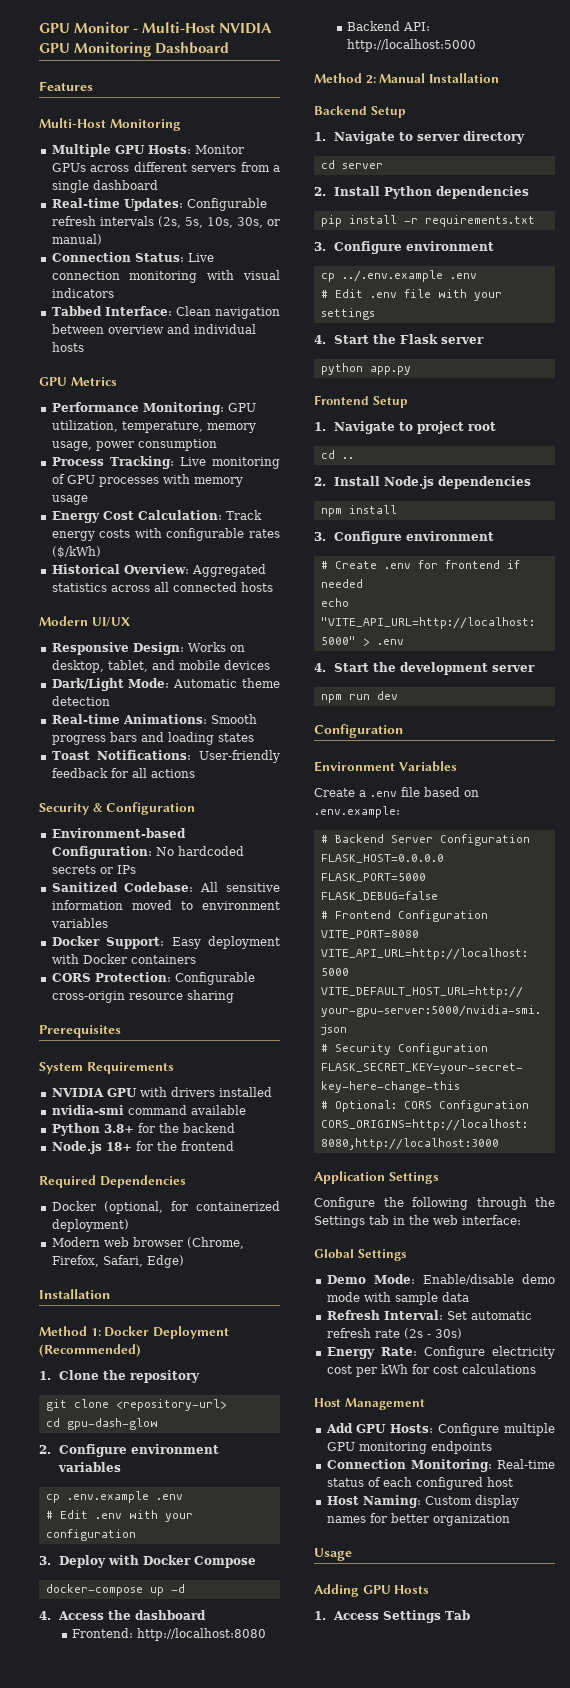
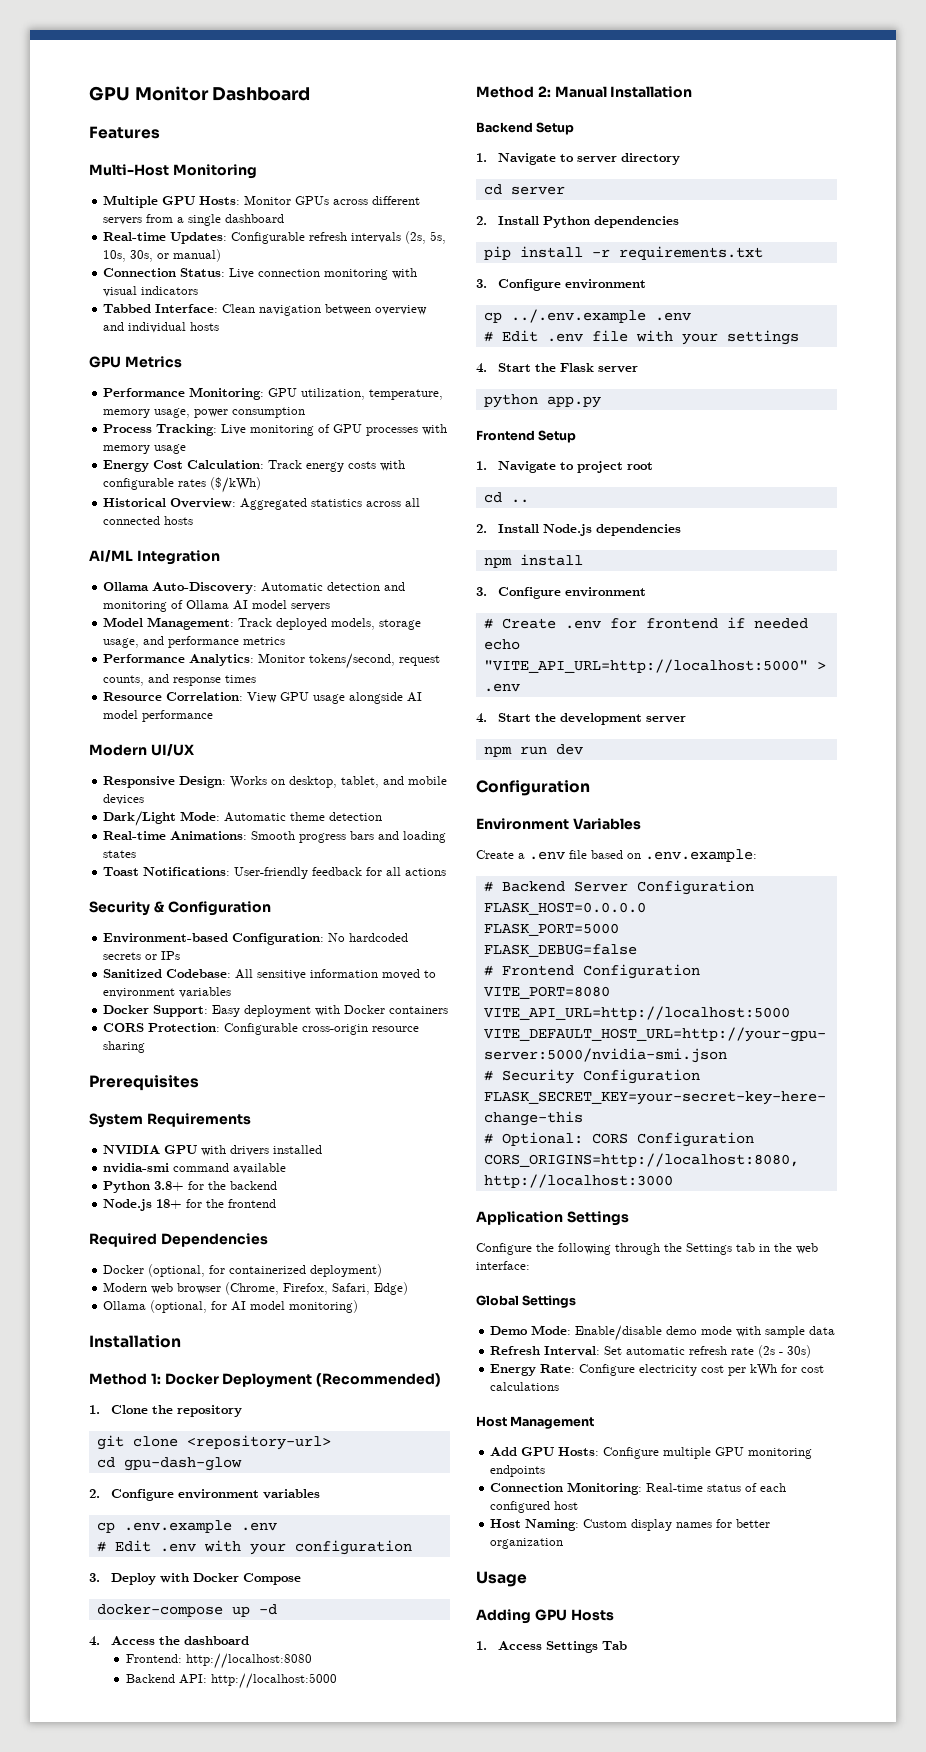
[133,22,273,34] [39,42,152,57] - Multi-Host NVIDIA GPU Monitoring -> (209, 93) none
(273, 587) none -> [89,550,220,565] [103,582,406,594] [103,600,331,612] [103,617,422,630] [103,636,286,648] [103,653,441,669] [103,674,257,686] [103,692,423,704] [103,710,214,722] // AI/ML Integration // Ollama Auto-Discovery: Automatic detection and monitoring of Ollama AI model servers // Model Management: Track deployed models, storage usage, and performance metrics // Performance Analytics: Monitor tokens/second, request counts, and response times // Resource Correlation: View GPU usage alongside AI model performance
(184, 1261) none -> [103,1300,359,1313] // Ollama (optional, for AI model monitoring)

